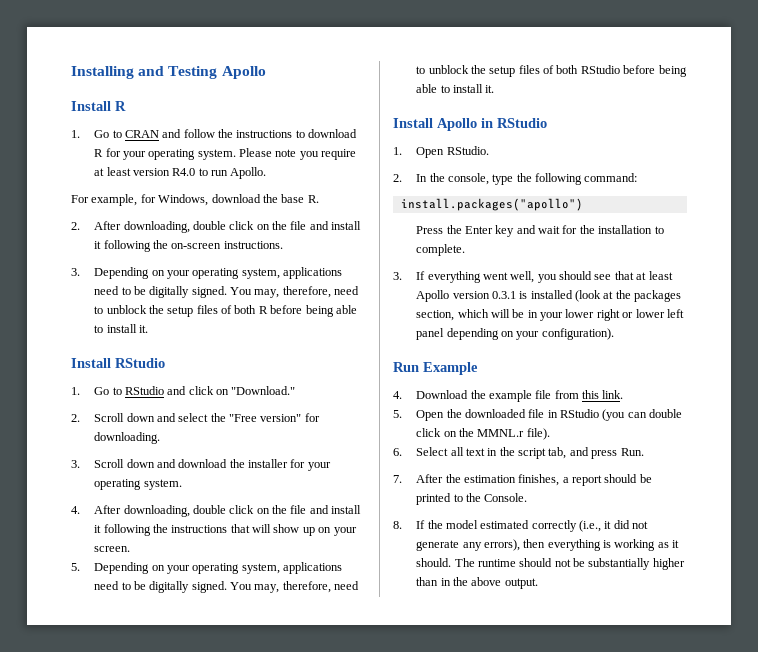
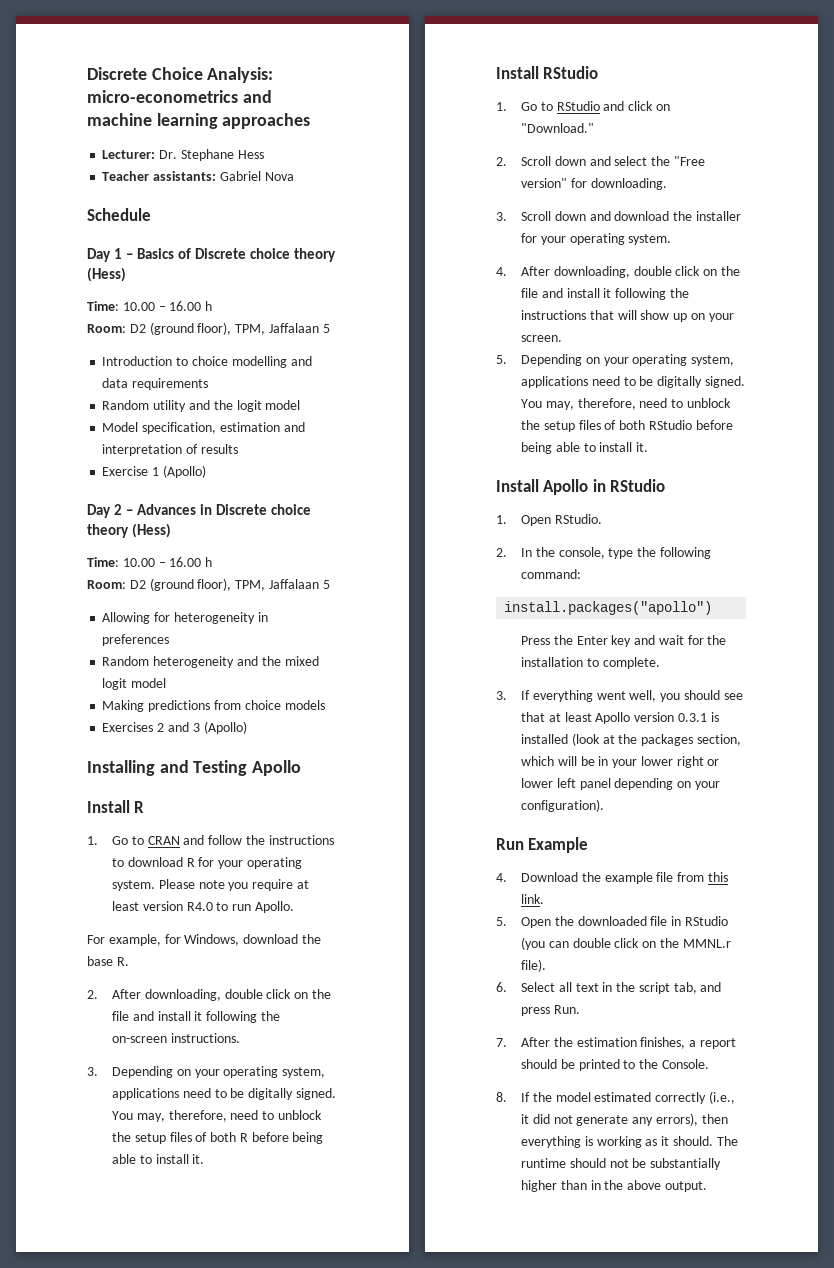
(71, 72) none -> [87,67,274,83] [87,90,272,103] [87,113,311,129] [102,149,264,161] [102,171,294,181] [87,208,151,221] [87,248,337,262] [87,267,126,282] [87,301,213,311] [87,322,330,335] [102,356,312,368] [102,378,209,390] [102,400,301,412] [102,422,305,434] [102,444,238,456] [102,465,206,478] [87,504,312,518] [87,523,172,538] [87,557,213,567] [87,578,330,591] [102,612,268,624] [102,634,170,646] [102,656,319,668] [102,678,167,690] [102,700,325,712] [102,721,247,734] Discrete Choice Analysis: micro-econometrics and machine learning approaches // Lecturer: Dr. Stephane Hess // Teacher assistants: Gabriel Nova // Schedule // Day 1 – Basics of Discrete choice theory (Hess) // Time: 10.00 – 16.00 h // Room: D2 (ground floor), TPM, Jaffalaan 5 // Introduction to choice modelling and data requirements // Random utility and the logit model // Model specification, estimation and interpretation of results // Exercise 1 (Apollo) // Day 2 – Advances in Discrete choice theory (Hess) // Time: 10.00 – 16.00 h // Room: D2 (ground floor), TPM, Jaffalaan 5 // Allowing for heterogeneity in preferences // Random heterogeneity and the mixed logit model // Making predictions from choice models // Exercises 2 and 3 (Apollo) //

